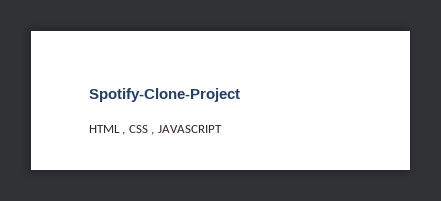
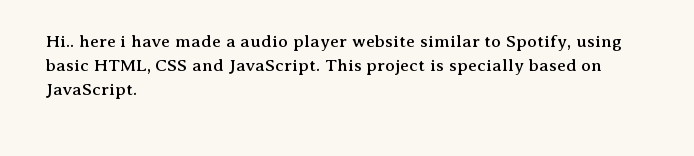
[89,88,240,102] [89,125,222,135] Spotify-Clone-Project // HTML , CSS , JAVASCRIPT -> [46,35,622,51] [45,59,603,75] [46,83,137,99] Hi.. here i have made a audio player website similar to Spotify, using basic HTML, CSS and JavaScript. This project is specially based on JavaScript.

